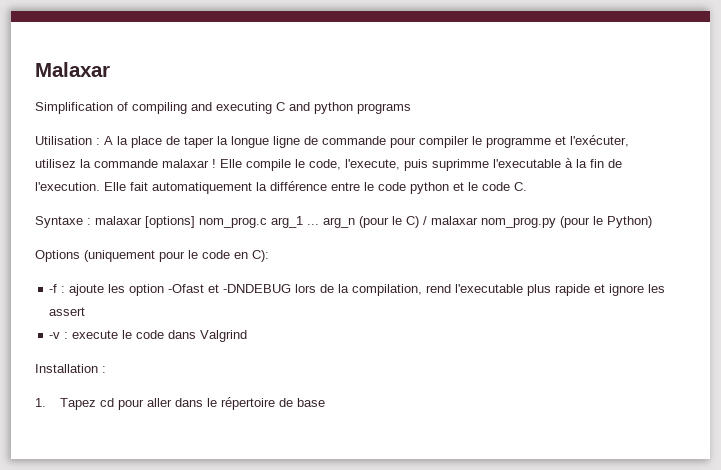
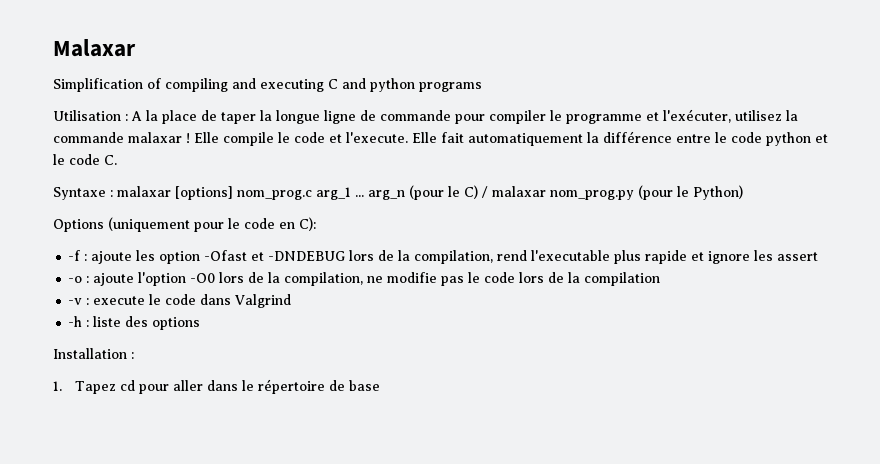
[309,158,622,171] [35,182,100,191] code, l'execute, puis suprimme l'executable à la fin de l'execution. -> [294,132,408,143] code et l'execute.
(86, 311) none -> [68,272,661,286] // -o : ajoute l'option -O0 lors de la compilation, ne modifie pas le code lors de la compilation
(248, 336) none -> [68,316,201,330] // -h : liste des options

